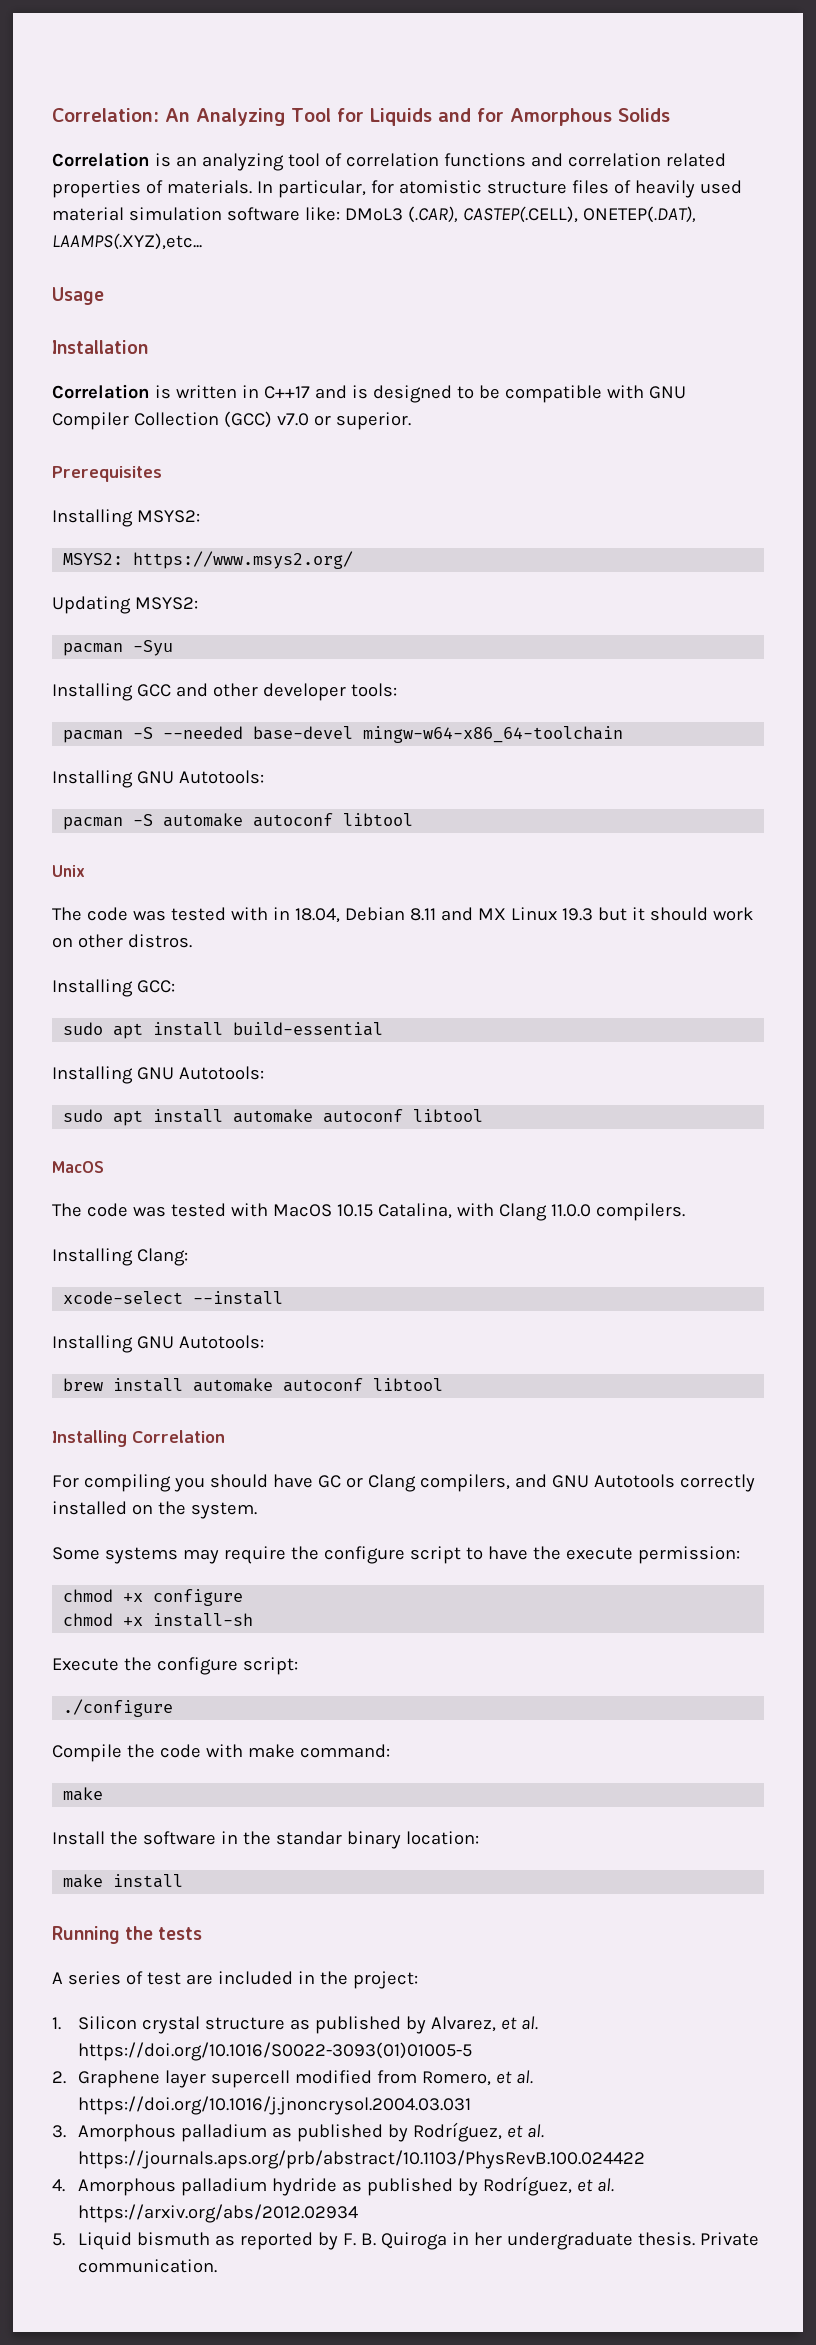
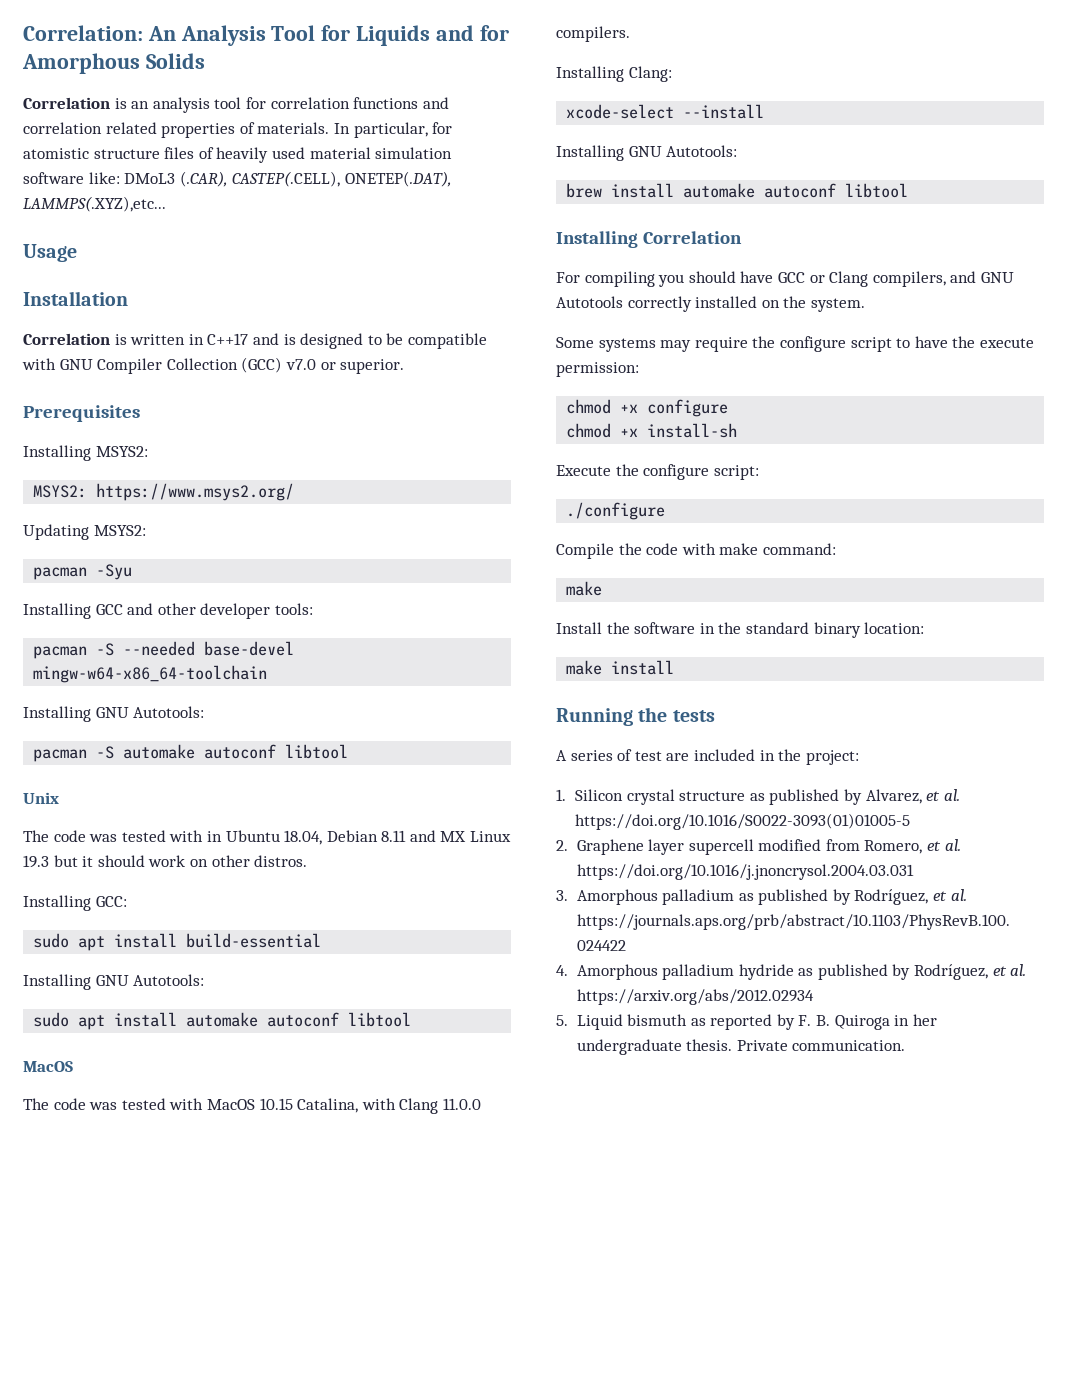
[196,108,285,126] Analyzing -> [180,25,266,46] Analysis
[201,153,342,171] analyzing tool of -> [152,97,266,113] analysis tool for
[52,233,202,250] LAAMPS(.XYZ),etc... -> [23,196,166,212] LAMMPS(.XYZ),etc...
(290, 913) none -> [225,830,280,842] Ubuntu
[317,1475,341,1488] GC -> [777,272,805,283] GCC
[275,1831,342,1845] standar -> [745,622,809,634] standard

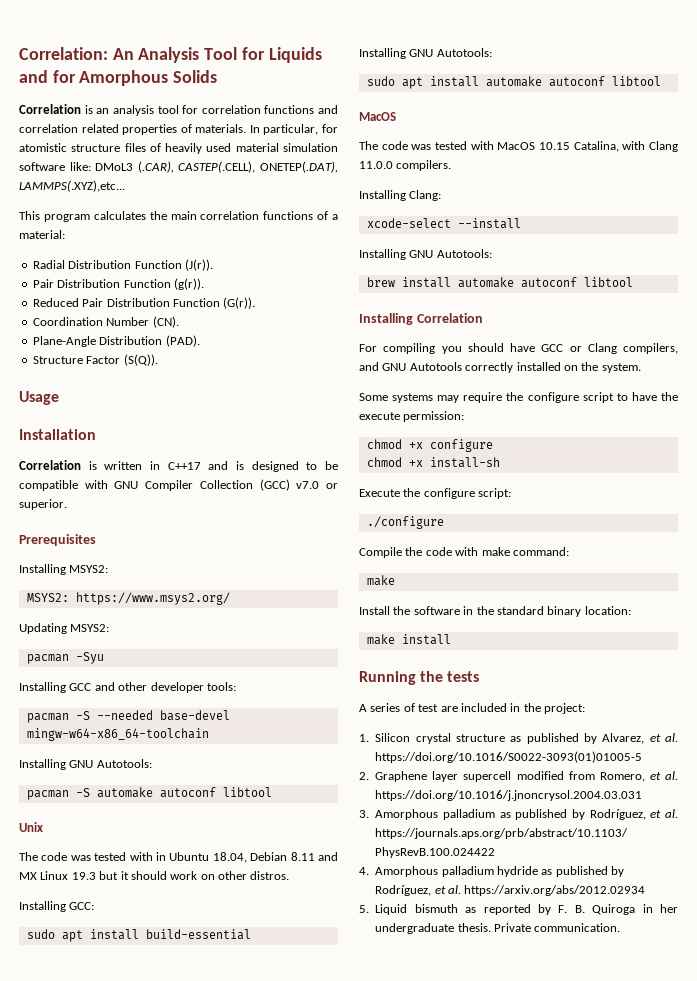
(166, 204) none -> [19,211,338,222] [19,230,65,239] [32,259,213,271] [32,278,204,290] [32,297,256,309] [32,316,179,328] [32,335,200,347] [32,354,158,366] // This program calculates the main correlation functions of a material: // Radial Distribution Function (J(r)). // Pair Distribution Function (g(r)). // Reduced Pair Distribution Function (G(r)). // Coordination Number (CN). // Plane-Angle Distribution (PAD). // Structure Factor (S(Q)).

